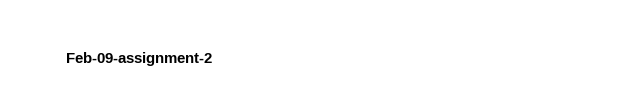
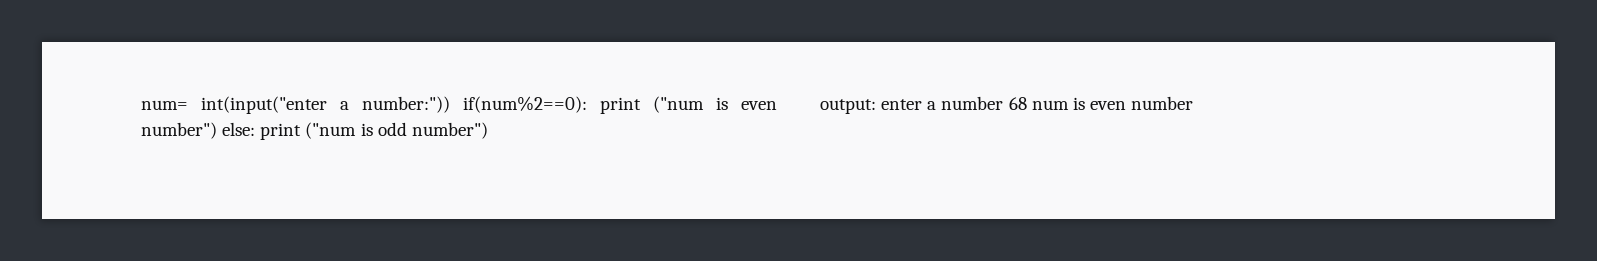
[66,52,212,66] Feb-09-assignment-2 -> [141,96,777,114] [141,122,488,140] [820,96,1194,114] num= int(input("enter a number:")) if(num%2==0): print ("num is even number") else: print ("num is odd number") // output: enter a number 68 num is even number

